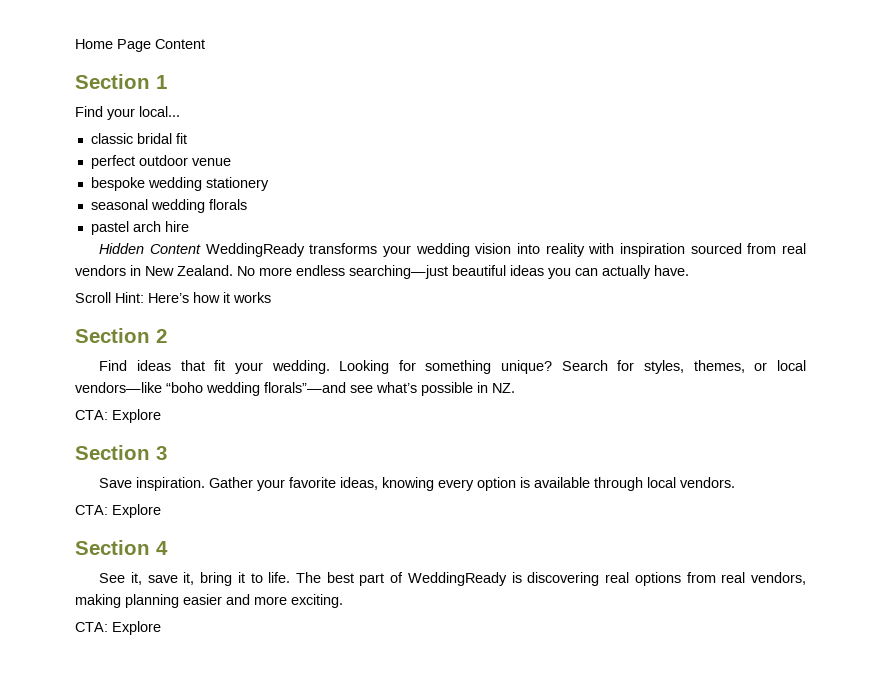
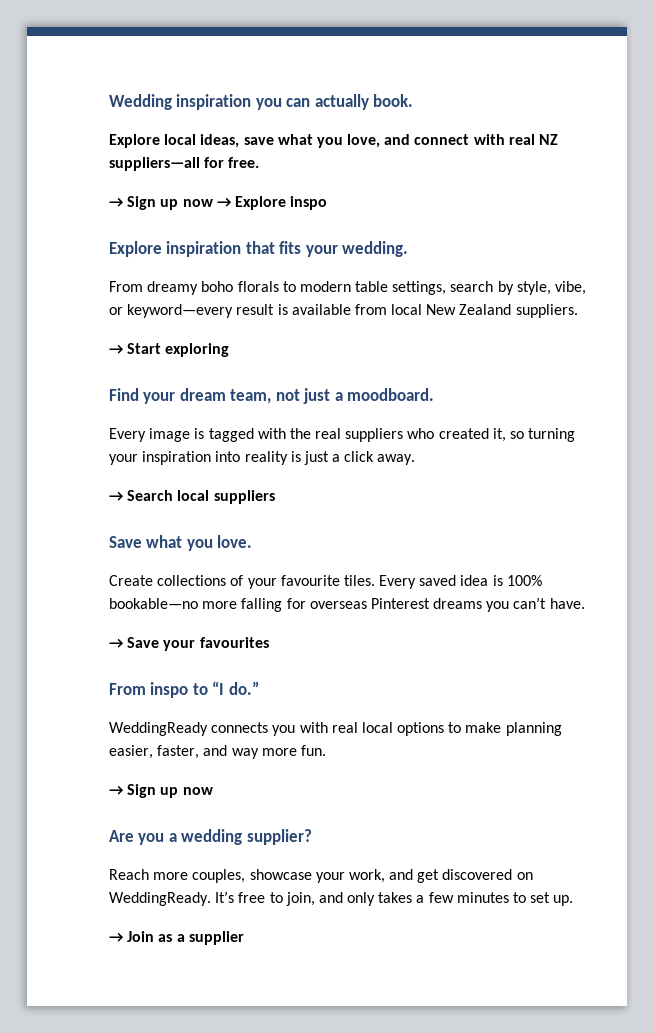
[75,39,205,52] [75,74,167,89] [75,106,180,120] [90,133,187,144] [90,155,231,169] [90,177,269,191] [90,199,247,213] [90,221,189,235] [99,243,806,257] [75,265,689,279] [75,292,271,303] [75,328,167,343] [99,360,807,374] [75,382,515,396] [75,409,161,423] [75,445,167,460] [99,477,736,491] [75,504,161,518] [75,540,168,555] [99,572,807,586] [75,594,343,608] [75,621,161,635] Home Page Content // Section 1 // Find your local... // classic bridal fit // perfect outdoor venue // bespoke wedding stationery // seasonal wedding florals // pastel arch hire // Hidden Content WeddingReady transforms your wedding vision into reality with inspiration sourced from real vendors in New Zealand. No more endless searching—just beautiful ideas you can actually have. // Scroll Hint: Here’s how it works // Section 2 // Find ideas that fit your wedding. Looking for something unique? Search for styles, themes, or local vendors—like “boho wedding florals”—and see what’s possible in NZ. // CTA: Explore // Section 3 // Save inspiration. Gather your favorite ideas, knowing every option is available through local vendors. // CTA: Explore // Section 4 // See it, save it, bring it to life. The best part of WeddingReady is discovering real options from real vendors, making planning easier and more exciting. // CTA: Explore -> [109,94,414,110] [109,134,559,148] [109,157,260,171] [109,196,328,210] [109,241,409,257] [109,281,587,295] [109,304,578,318] [109,343,230,357] [109,388,435,404] [109,428,576,442] [109,451,416,465] [109,490,275,504] [109,535,253,551] [109,575,542,589] [109,597,585,612] [109,637,269,651] [109,681,259,698] [109,722,562,736] [109,745,326,759] [109,784,213,798] [109,829,312,845] [109,869,533,883] [109,891,574,906] [109,931,244,945] Wedding inspiration you can actually book. // Explore local ideas, save what you love, and connect with real NZ suppliers—all for free. // → Sign up now → Explore inspo // Explore inspiration that fits your wedding. // From dreamy boho florals to modern table settings, search by style, vibe, or keyword—every result is available from local New Zealand suppliers. // → Start exploring // Find your dream team, not just a moodboard. // Every image is tagged with the real suppliers who created it, so turning your inspiration into reality is just a click away. // → Search local suppliers // Save what you love. // Create collections of your favourite tiles. Every saved idea is 100% bookable—no more falling for overseas Pinterest dreams you can’t have. // → Save your favourites // From inspo to “I do.” // WeddingReady connects you with real local options to make planning easier, faster, and way more fun. // → Sign up now // Are you a wedding supplier? // Reach more couples, showcase your work, and get discovered on WeddingReady. It’s free to join, and only takes a few minutes to set up. // → Join as a supplier

